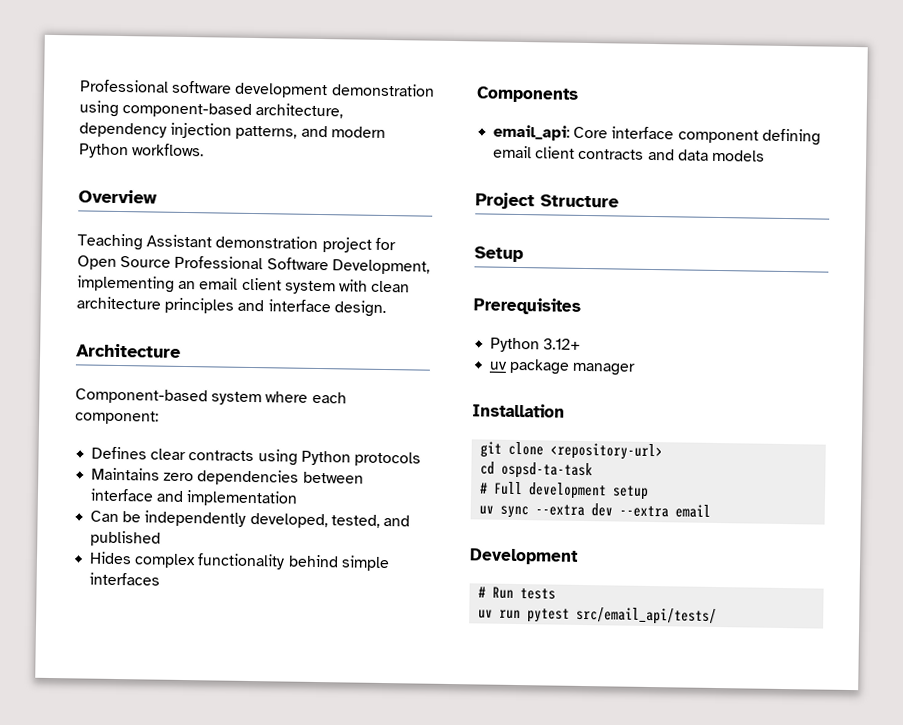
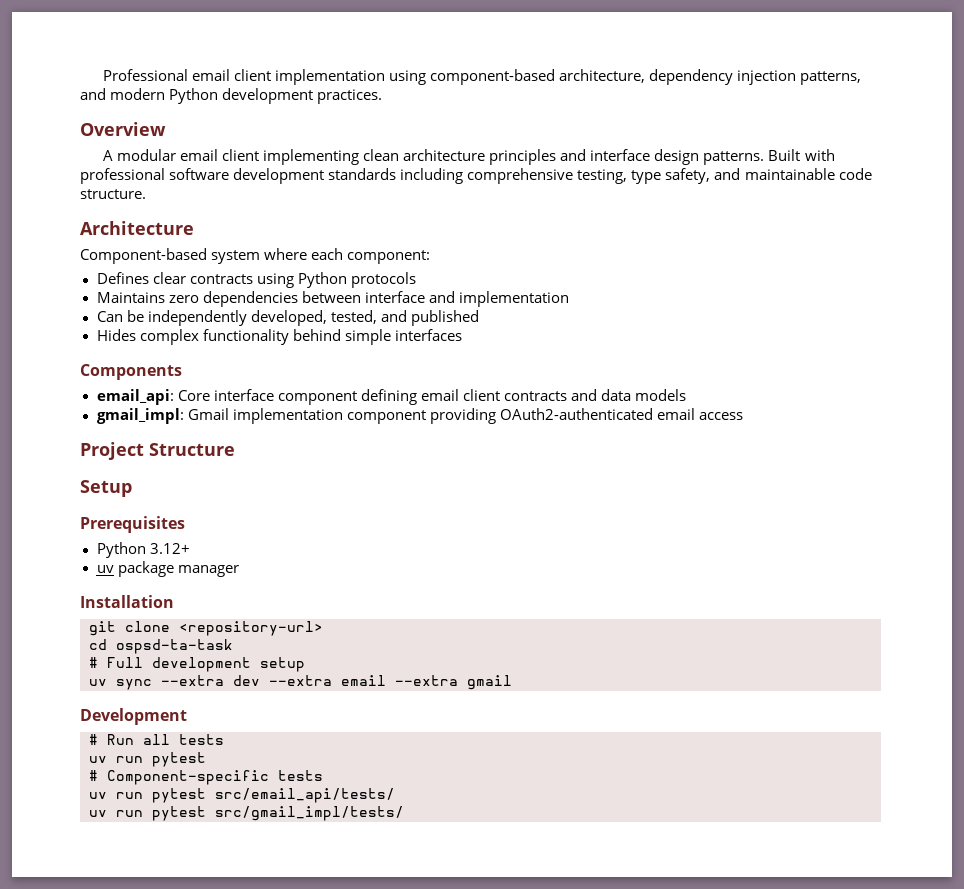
[80,79,435,99] Professional software development demonstration -> [102,69,386,85] Professional email client implementation
[132,143,205,157] workflows. -> [222,88,383,104] development practices.
[77,233,396,253] [77,255,430,275] [77,275,368,295] Teaching Assistant demonstration project for Open Source Professional Software Development, implementing an email client system with -> [102,149,360,165] A modular email client implementing
[333,300,386,318] design. -> [654,149,835,165] [80,168,872,184] [80,189,146,199] design patterns. Built with professional software development standards including comprehensive testing, type safety, and maintainable code structure.
(765, 155) none -> [96,408,743,424] // gmail_impl: Gmail implementation component providing OAuth2-authenticated email access
(712, 511) none -> [395,675,512,690] --extra gmail
(515, 592) none -> [143,734,224,745] [89,752,206,767] [89,770,269,785] all tests // uv run pytest // # Component-specific
(718, 616) none -> [89,806,404,821] // uv run pytest src/gmail_impl/tests/

